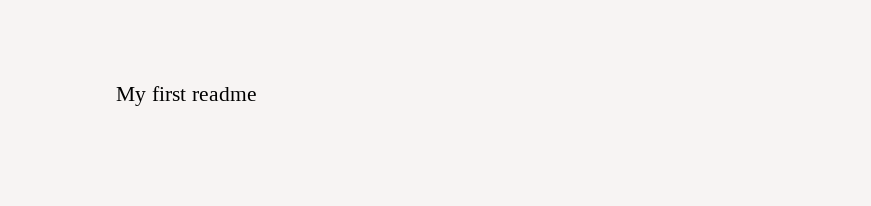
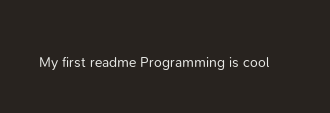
(257, 94) none -> [140,57,270,70] Programming is cool

